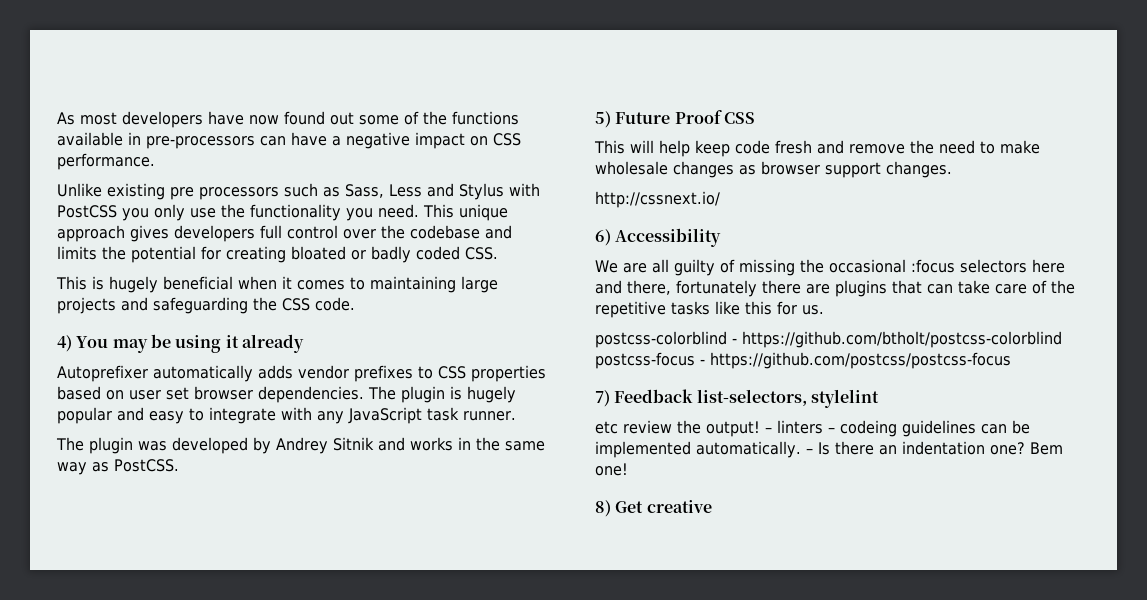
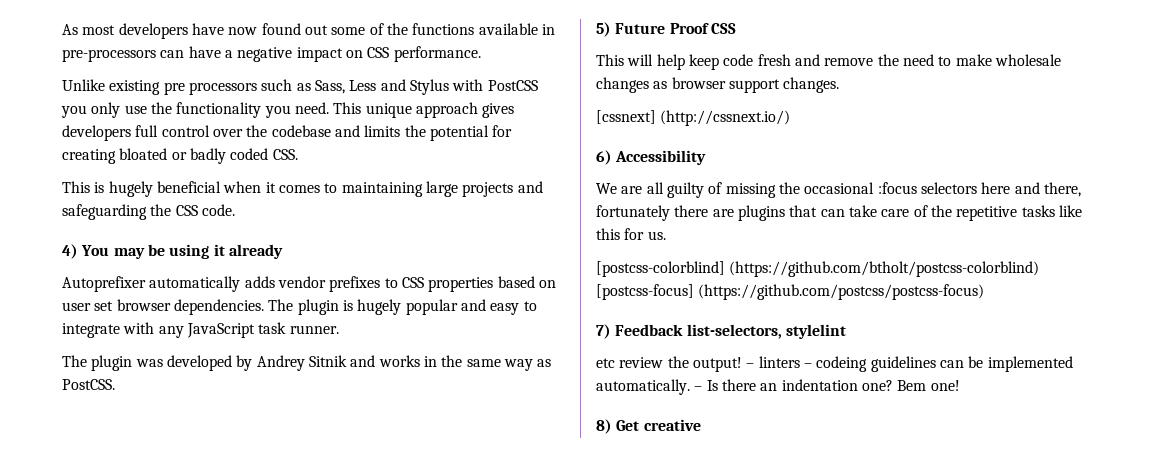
[595,191,720,208] http://cssnext.io/ -> [596,110,791,126] [cssnext] (http://cssnext.io/)
[595,331,1062,348] [595,352,1011,369] postcss-colorblind - https://github.com/btholt/postcss-colorblind postcss-focus - https://github.com/postcss/postcss-focus -> [596,261,1040,277] [596,284,985,300] [postcss-colorblind] (https://github.com/btholt/postcss-colorblind) [postcss-focus] (https://github.com/postcss/postcss-focus)

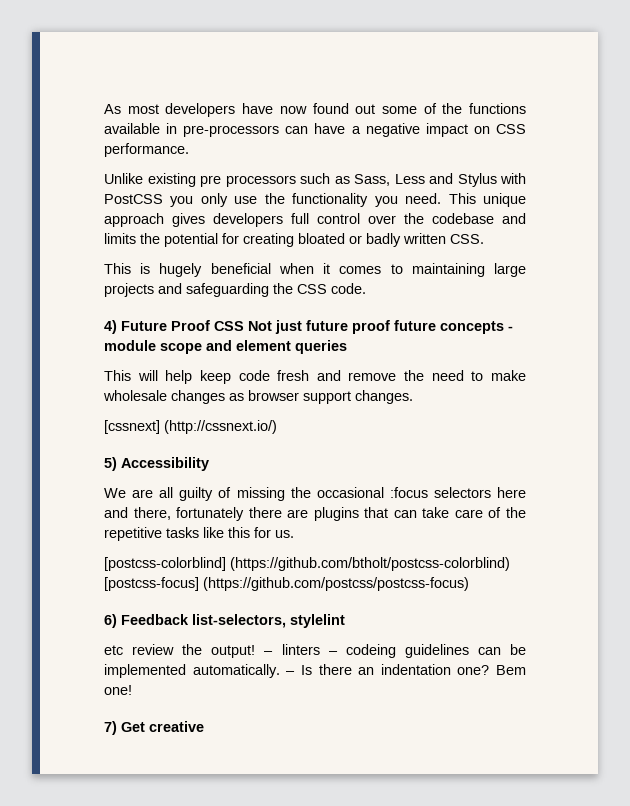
[230,148,269,160] coded -> [403,233,446,244] written
[81,244,283,259] [62,276,556,292] [62,299,537,315] [62,322,339,338] [62,355,552,371] [62,379,115,390] [596,22,736,37] You may be using it already // Autoprefixer automatically adds vendor prefixes to CSS properties based on user set browser dependencies. The plugin is hugely popular and easy to integrate with any JavaScript task runner. // The plugin was developed by Andrey Sitnik and works in the same way as PostCSS. // 5) Future Proof CSS -> [121,320,513,334] [104,340,347,354] Future Proof CSS Not just future proof future concepts - module scope and element queries
[596,150,612,165] 6) -> [104,457,117,471] 5)
[596,324,611,339] 7) -> [104,614,117,628] 6)
[596,419,612,434] 8) -> [104,721,117,735] 7)

